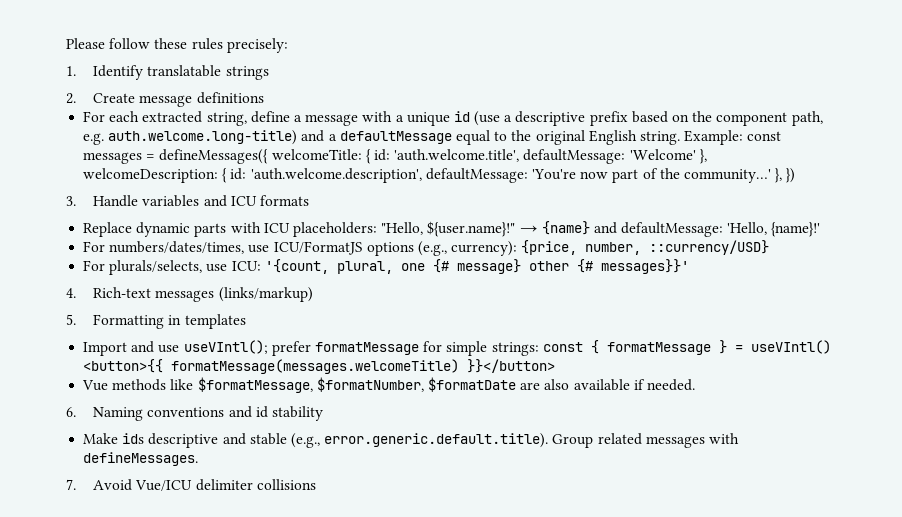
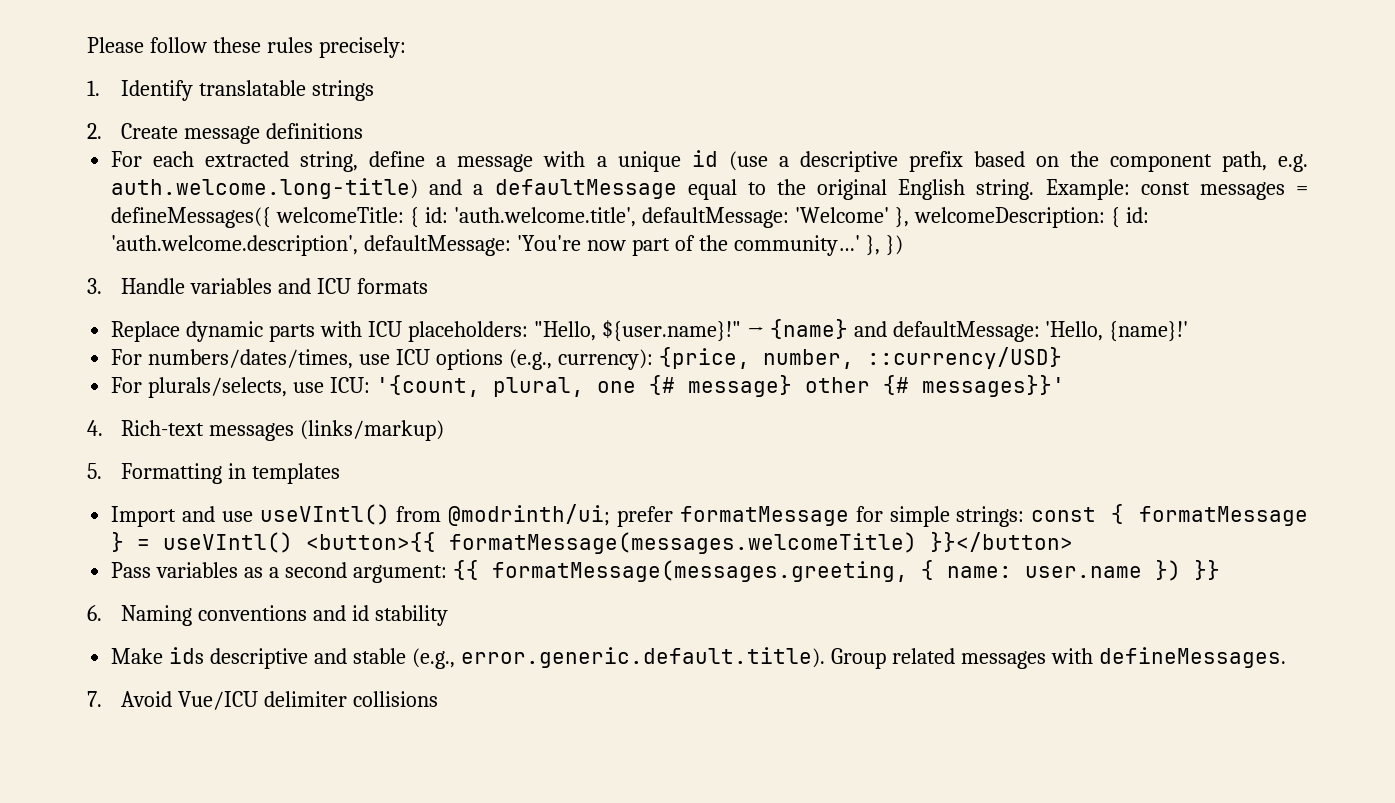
[273,241,363,255] ICU/FormatJS -> [396,349,431,365] ICU
[183,340,268,354] useVIntl(); -> [259,504,611,526] useVIntl() from @modrinth/ui;
[82,377,695,393] Vue methods like $formatMessage, $formatNumber, $formatDate are also available if needed. -> [111,560,1220,583] Pass variables as a second argument: {{ formatMessage(messages.greeting, { name: user.name }) }}

